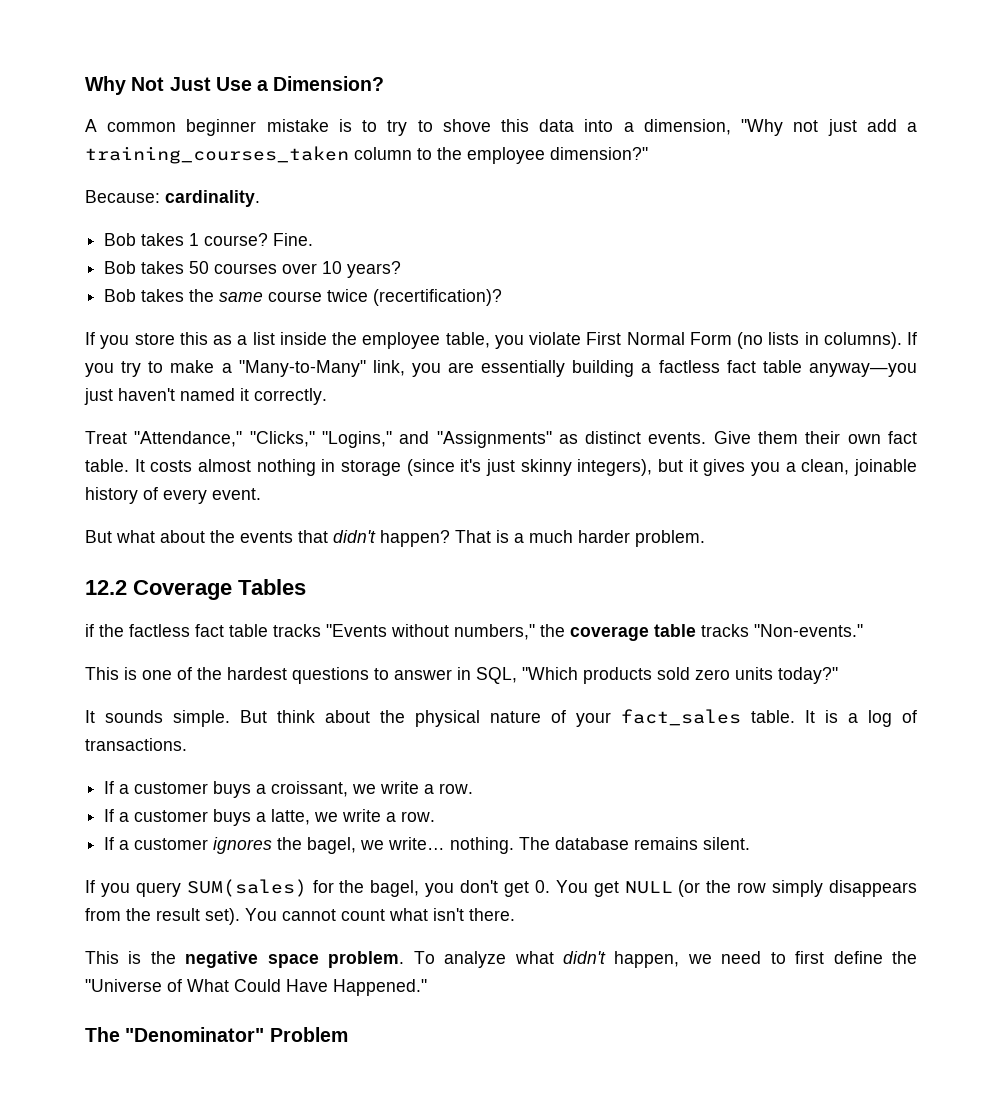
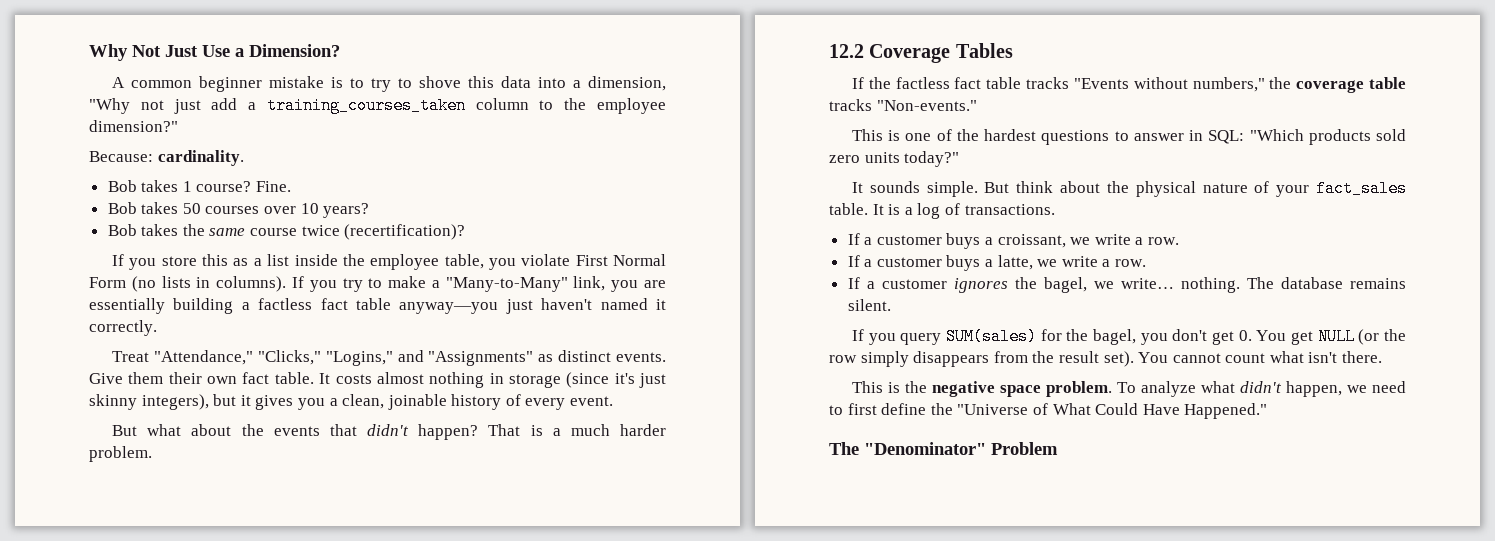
[85,624,94,637] if -> [851,77,864,89] If
[476,667,517,684] SQL, -> [1208,130,1245,144] SQL:

